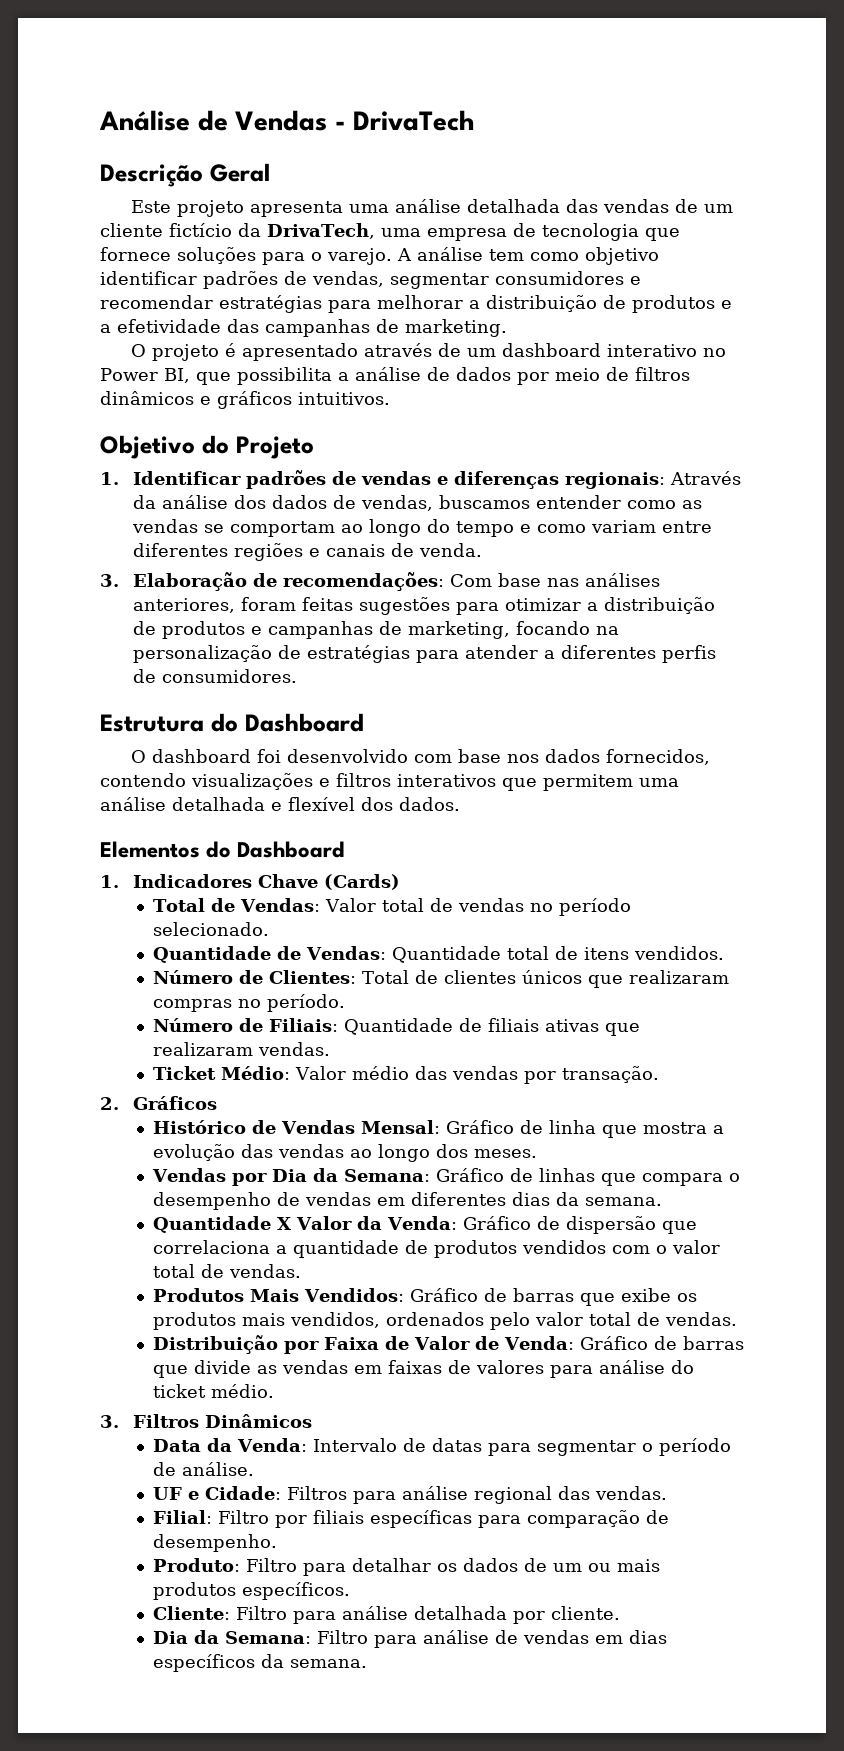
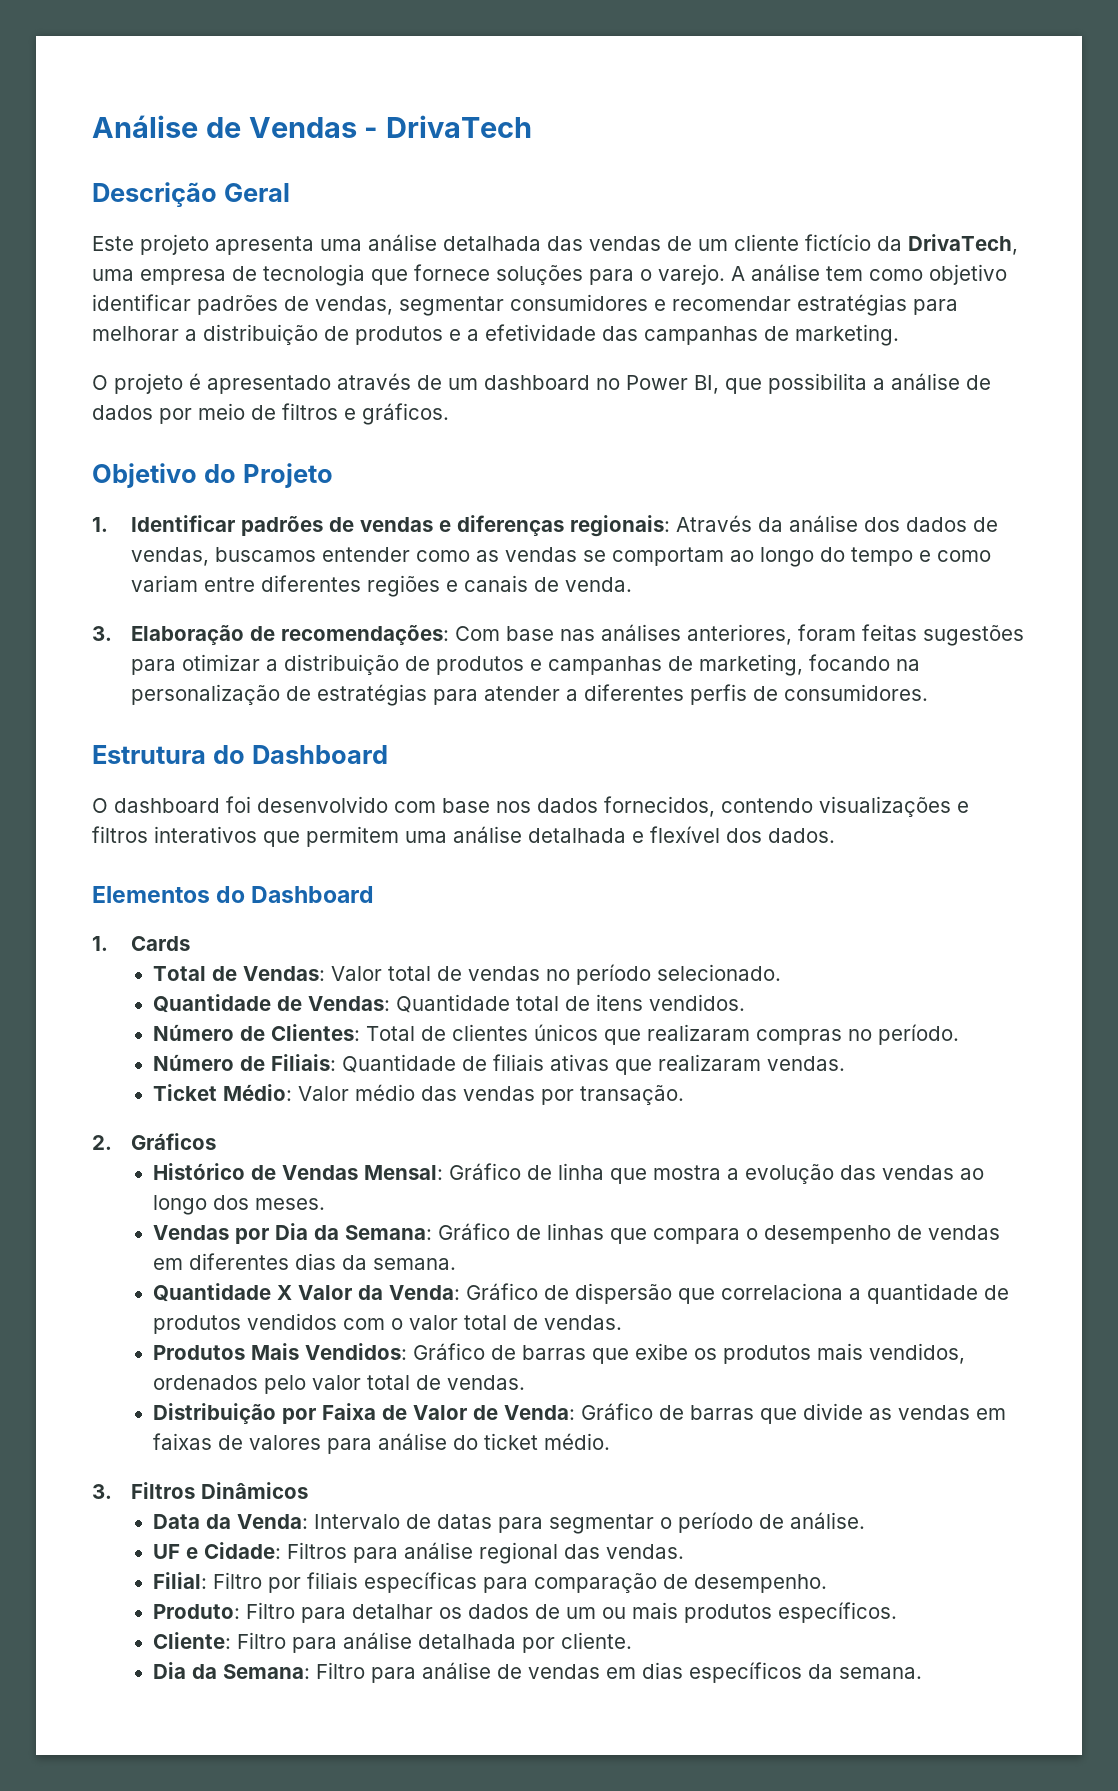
[606,344,697,357] interativo -> (590, 382) none
[100,391,390,409] dinâmicos e gráficos intuitivos. -> [344,403,449,425] e gráficos.
[133,874,401,890] Indicadores Chave (Cards) -> [130,936,190,951] Cards

